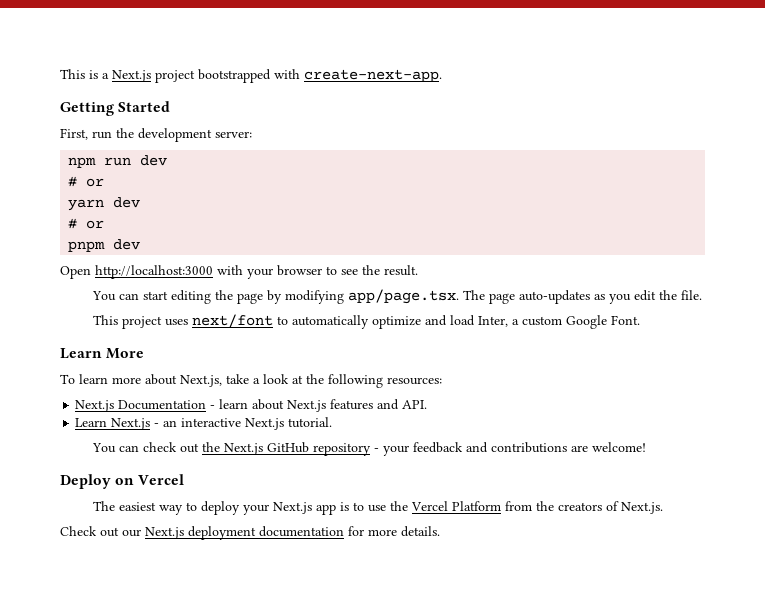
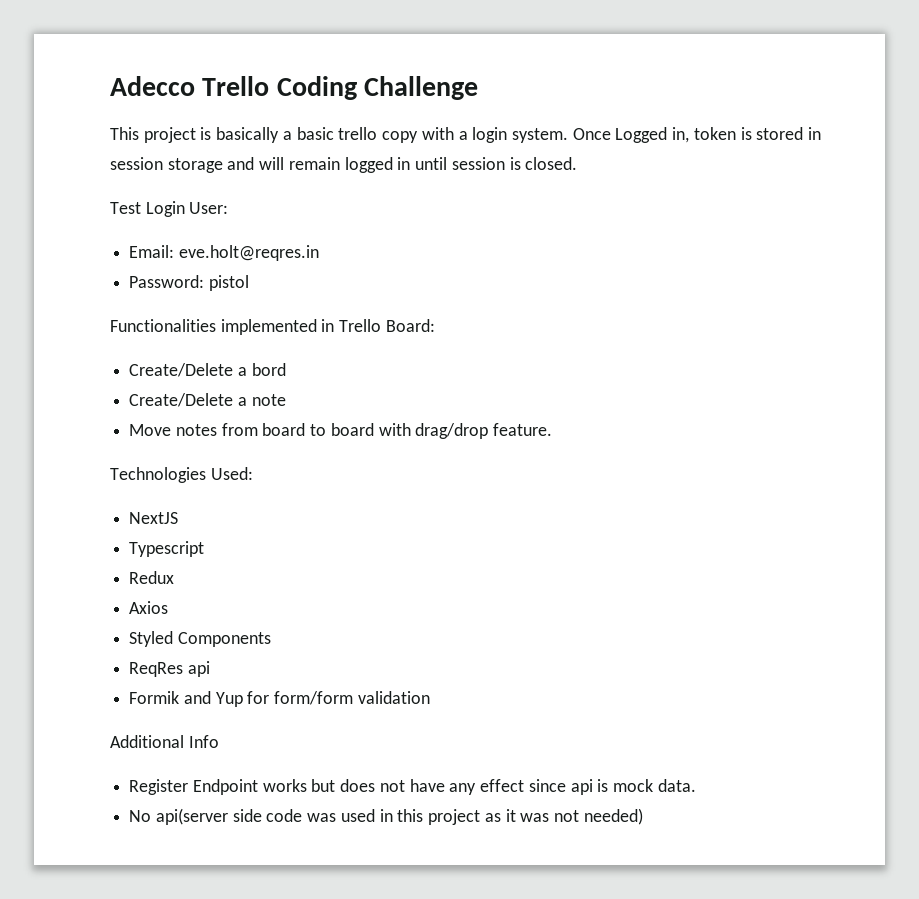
[60,69,442,83] [60,101,171,116] [60,128,252,142] [68,155,168,168] [68,176,105,187] [68,197,141,211] [68,218,105,229] [68,239,141,252] [60,265,418,279] [92,289,703,304] [93,314,641,329] [60,348,145,359] [60,374,442,388] [75,399,428,412] [75,417,333,430] [92,442,647,456] [60,474,185,489] [93,501,664,515] [60,526,440,540] This is a Next.js project bootstrapped with create-next-app. // Getting Started // First, run the development server: // npm run dev // # or // yarn dev // # or // pnpm dev // Open http://localhost:3000 with your browser to see the result. // You can start editing the page by modifying app/page.tsx. The page auto-updates as you edit the file. // This project uses next/font to automatically optimize and load Inter, a custom Google Font. // Learn More // To learn more about Next.js, take a look at the following resources: // Next.js Documentation - learn about Next.js features and API. // Learn Next.js - an interactive Next.js tutorial. // You can check out the Next.js GitHub repository - your feedback and contributions are welcome! // Deploy on Vercel // The easiest way to deploy your Next.js app is to use the Vercel Platform from the creators of Next.js. // Check out our Next.js deployment documentation for more details. -> [110,76,479,100] [110,127,822,143] [110,157,578,173] [110,201,229,217] [129,245,319,261] [129,275,249,291] [110,319,435,335] [129,363,286,377] [129,393,286,407] [129,423,553,439] [110,467,253,483] [129,512,179,524] [129,541,205,557] [129,571,175,584] [129,601,169,614] [129,631,271,647] [129,661,210,677] [129,691,430,707] [110,735,219,748] [129,779,696,795] [129,808,643,825] Adecco Trello Coding Challenge // This project is basically a basic trello copy with a login system. Once Logged in, token is stored in session storage and will remain logged in until session is closed. // Test Login User: // Email: eve.holt@reqres.in // Password: pistol // Functionalities implemented in Trello Board: // Create/Delete a bord // Create/Delete a note // Move notes from board to board with drag/drop feature. // Technologies Used: // NextJS // Typescript // Redux // Axios // Styled Components // ReqRes api // Formik and Yup for form/form validation // Additional Info // Register Endpoint works but does not have any effect since api is mock data. // No api(server side code was used in this project as it was not needed)

